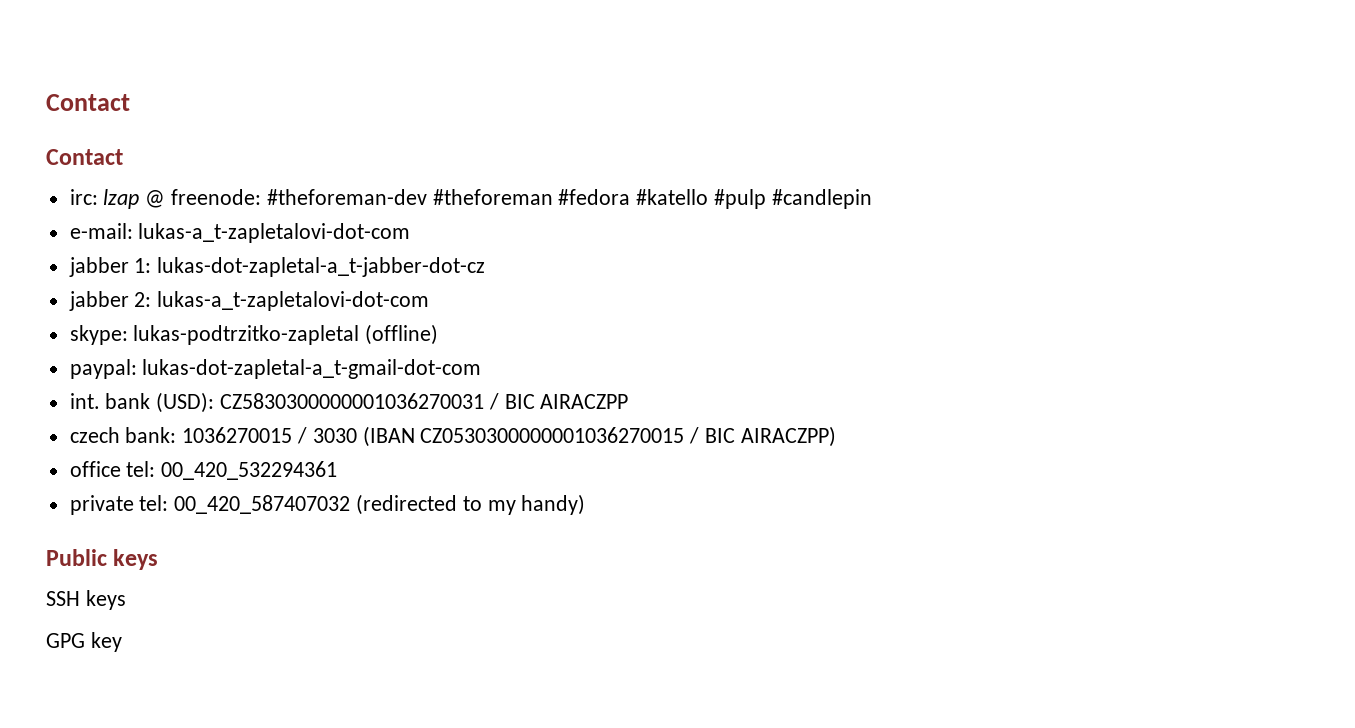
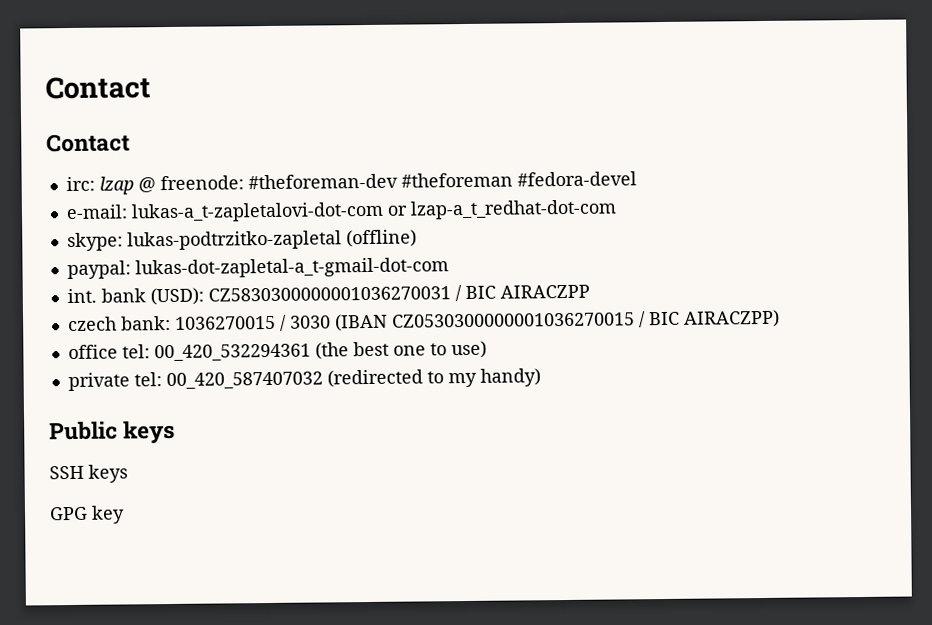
[558,189,872,209] [69,223,411,243] [68,257,486,277] [68,291,430,311] #fedora #katello #pulp #candlepin // e-mail: lukas-a_t-zapletalovi-dot-com // jabber 1: lukas-dot-zapletal-a_t-jabber-dot-cz // jabber 2: lukas-a_t-zapletalovi-dot-com -> [516,171,637,187] [65,199,617,223] #fedora-devel // e-mail: lukas-a_t-zapletalovi-dot-com or lzap-a_t_redhat-dot-com
(338, 470) none -> [314,340,487,360] (the best one to use)

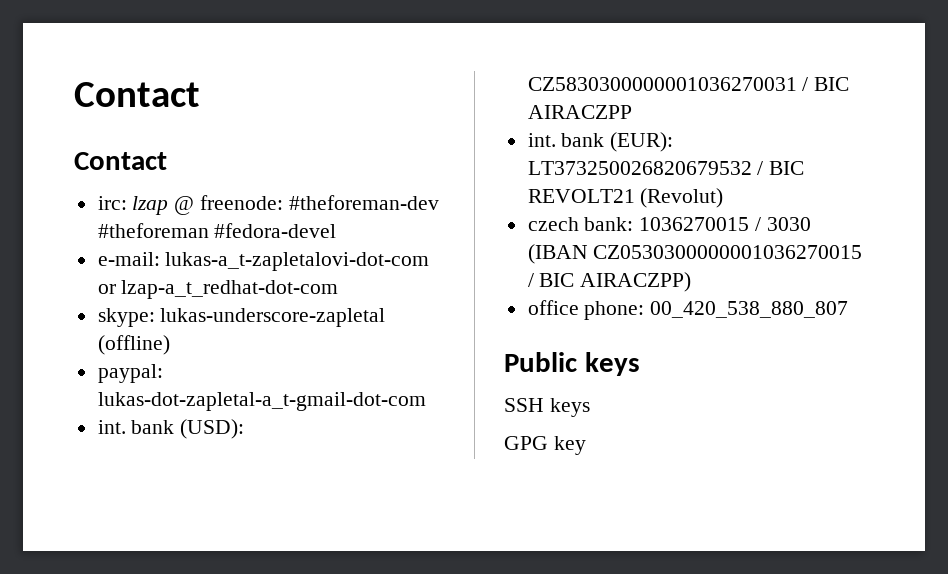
[126,230,342,251] lukas-podtrzitko-zapletal -> [160,308,386,327] lukas-underscore-zapletal
(590, 291) none -> [527,132,674,152] [527,161,805,175] [527,188,724,208] // int. bank (EUR): LT373250026820679532 / BIC REVOLT21 (Revolut)
[121,340,487,362] [67,368,541,392] tel: 00_420_532294361 (the best one to use) // private tel: 00_420_587407032 (redirected to my handy) -> [584,301,849,320] phone: 00_420_538_880_807

